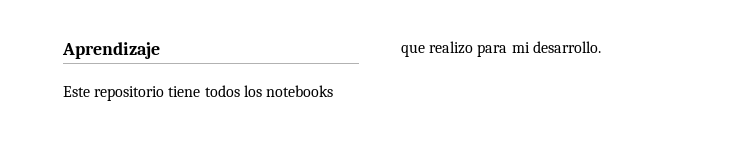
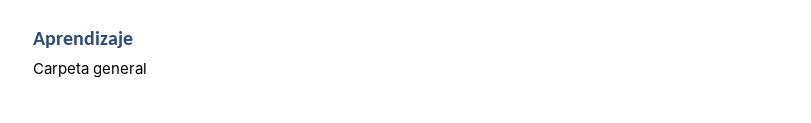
[63,85,333,101] [401,41,601,57] Este repositorio tiene todos los notebooks que realizo para mi desarrollo. -> [33,63,148,78] Carpeta general

